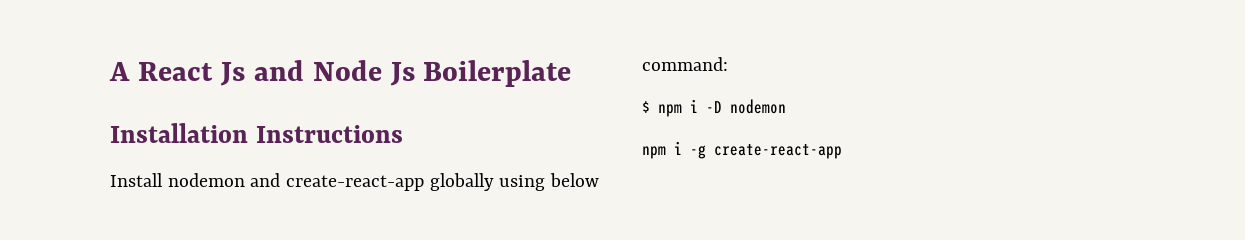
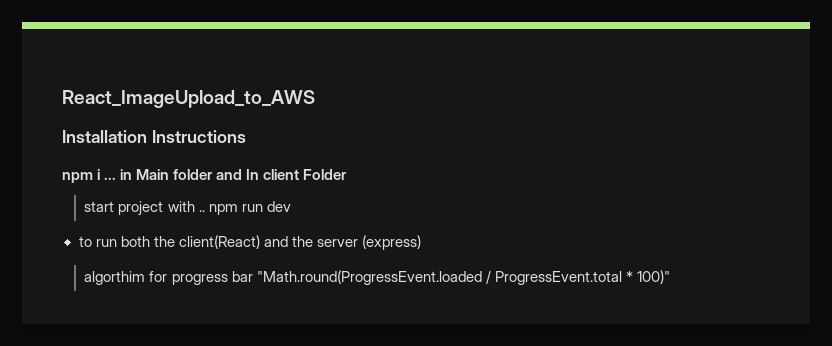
[109,60,572,87] [110,123,403,143] [110,173,600,191] [642,57,728,71] [642,99,786,117] [642,141,842,159] A React Js and Node Js Boilerplate // Installation Instructions // Install nodemon and create-react-app globally using below command: // $ npm i -D nodemon // npm i -g create-react-app -> [62,90,315,108] [62,130,246,143] [62,169,348,183] [84,201,291,216] [78,235,421,250] [84,270,670,285] React_ImageUpload_to_AWS // Installation Instructions // npm i ... in Main folder and In client Folder // start project with .. npm run dev // to run both the client(React) and the server (express) // algorthim for progress bar "Math.round(ProgressEvent.loaded / ProgressEvent.total * 100)"

